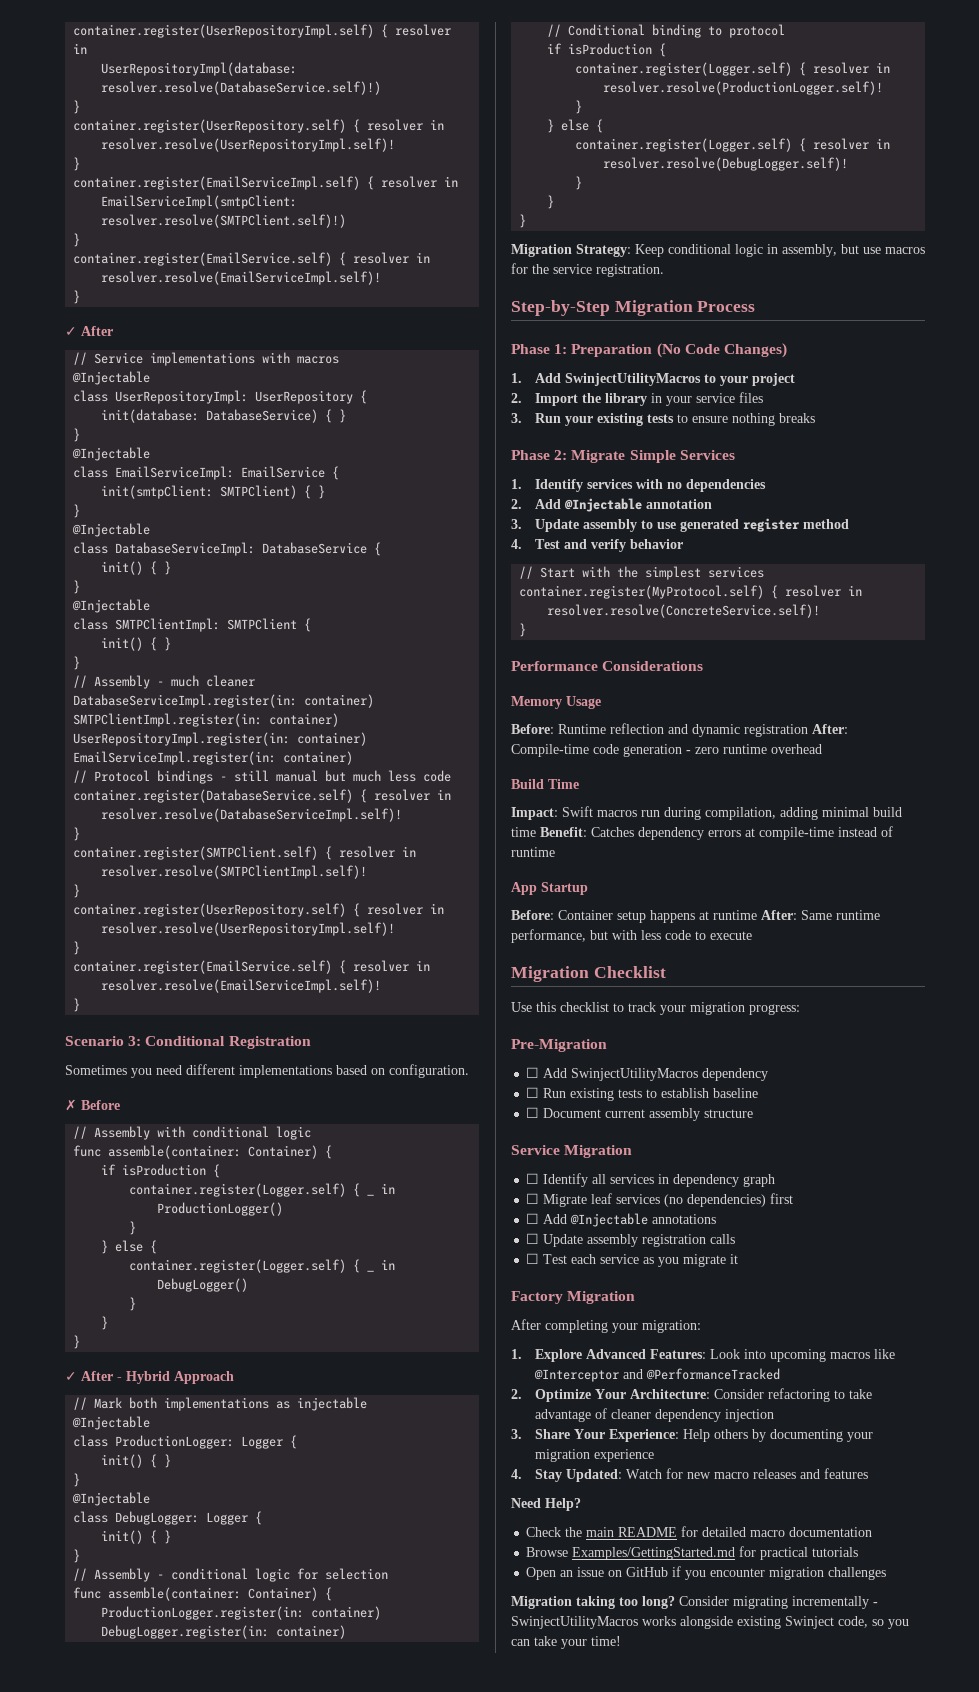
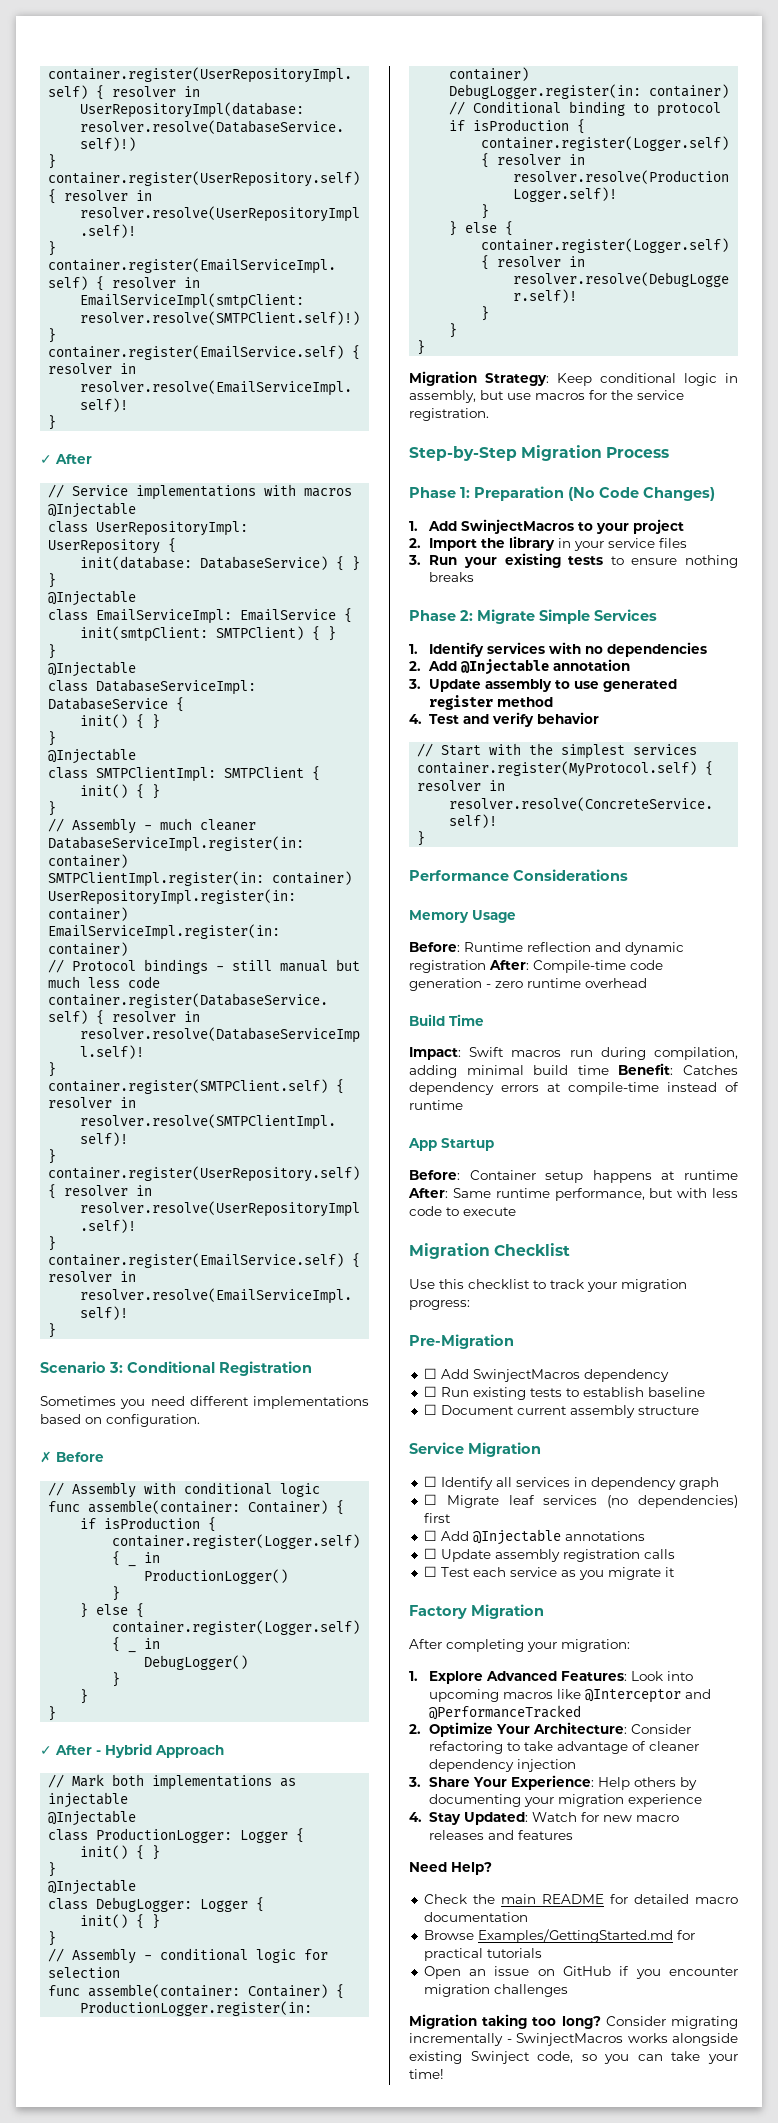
[565,373,702,386] SwinjectUtilityMacros -> [461,519,575,534] SwinjectMacros
[571,1068,699,1081] SwinjectUtilityMacros -> [472,1369,580,1382] SwinjectMacros
[511,1616,638,1629] SwinjectUtilityMacros -> [516,2033,623,2046] SwinjectMacros

